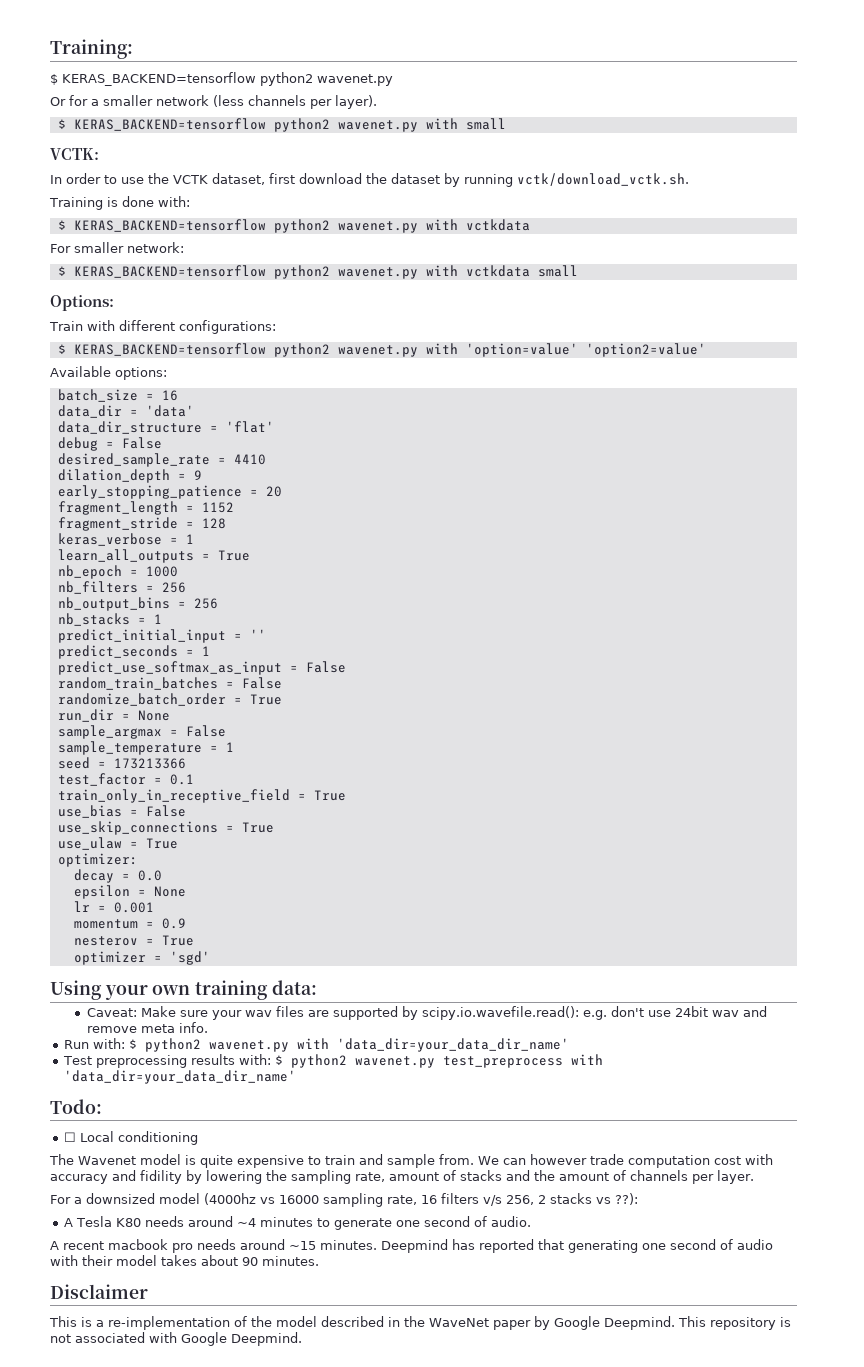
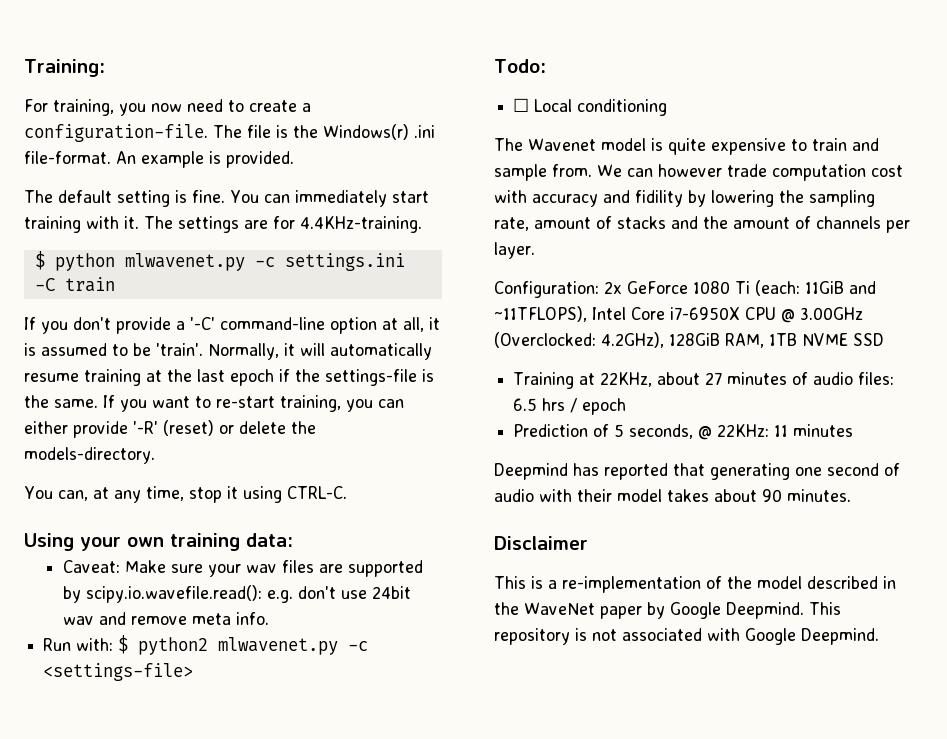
[50,72,393,86] [50,95,377,109] [57,118,506,132] [50,148,99,160] [50,173,689,187] [49,196,190,210] [57,219,530,233] [50,242,184,253] [57,265,578,279] [50,295,114,311] [49,320,276,334] [57,343,706,357] [50,366,167,380] [57,389,178,402] [57,405,194,418] [57,421,274,434] [57,437,162,451] [57,453,266,467] [57,469,202,483] [57,485,282,499] [57,501,234,515] [57,517,226,531] [57,533,194,546] [57,549,250,563] [57,565,178,579] [57,581,186,594] [57,597,218,611] [57,613,162,626] [57,629,266,643] [57,645,210,659] [57,661,346,675] [57,677,282,690] [57,693,282,706] [57,709,170,722] [57,725,226,739] [57,741,234,755] [57,757,186,769] [57,773,194,786] [57,789,346,803] [57,805,186,818] [57,821,274,835] [57,837,178,850] [57,853,138,867] [73,869,162,883] [73,885,186,899] [73,901,154,913] [73,918,186,929] [73,935,194,946] [73,951,210,965] $ KERAS_BACKEND=tensorflow python2 wavenet.py // Or for a smaller network (less channels per layer). // $ KERAS_BACKEND=tensorflow python2 wavenet.py with small // VCTK: // In order to use the VCTK dataset, first download the dataset by running vctk/download_vctk.sh. // Training is done with: // $ KERAS_BACKEND=tensorflow python2 wavenet.py with vctkdata // For smaller network: // $ KERAS_BACKEND=tensorflow python2 wavenet.py with vctkdata small // Options: // Train with different configurations: // $ KERAS_BACKEND=tensorflow python2 wavenet.py with 'option=value' 'option2=value' // Available options: // batch_size = 16 // data_dir = 'data' // data_dir_structure = 'flat' // debug = False // desired_sample_rate = 4410 // dilation_depth = 9 // early_stopping_patience = 20 // fragment_length = 1152 // fragment_stride = 128 // keras_verbose = 1 // learn_all_outputs = True // nb_epoch = 1000 // nb_filters = 256 // nb_output_bins = 256 // nb_stacks = 1 // predict_initial_input = '' // predict_seconds = 1 // predict_use_softmax_as_input = False // random_train_batches = False // randomize_batch_order = True // run_dir = None // sample_argmax = False // sample_temperature = 1 // seed = 173213366 // test_factor = 0.1 // train_only_in_receptive_field = True // use_bias = False // use_skip_connections = True // use_ulaw = True // optimizer: // decay = 0.0 // epsilon = None // lr = 0.001 // momentum = 0.9 // nesterov = True // optimizer = 'sgd' -> [24,99,311,116] [24,124,435,142] [24,151,294,168] [24,190,429,207] [24,216,422,233] [34,251,405,271] [34,277,115,292] [24,317,440,334] [24,343,432,360] [24,369,434,386] [24,395,404,412] [24,420,316,438] [24,447,155,464] [24,486,347,503] For training, you now need to create a configuration-file. The file is the Windows(r) .ini file-format. An example is provided. // The default setting is fine. You can immediately start training with it. The settings are for 4.4KHz-training. // $ python mlwavenet.py -c settings.ini -C train // If you don't provide a '-C' command-line option at all, it is assumed to be 'train'. Normally, it will automatically resume training at the last epoch if the settings-file is the same. If you want to re-start training, you can either provide '-R' (reset) or delete the models-directory. // You can, at any time, stop it using CTRL-C.
[209,1038,570,1052] [63,1054,604,1068] [64,1070,297,1084] wavenet.py with 'data_dir=your_data_dir_name' // Test preprocessing results with: $ python2 wavenet.py test_preprocess with 'data_dir=your_data_dir_name' -> [218,637,369,655] [43,663,194,681] mlwavenet.py -c <settings-file>
[50,1193,638,1207] [64,1216,532,1230] [50,1239,377,1253] For a downsized model (4000hz vs 16000 sampling rate, 16 filters v/s 256, 2 stacks vs ??): // A Tesla K80 needs around ~4 minutes to generate one second of audio. // A recent macbook pro needs around ~15 minutes. -> [494,280,876,298] [494,306,863,323] [494,332,884,348] [513,372,895,389] [513,398,627,415] [513,424,854,440] Configuration: 2x GeForce 1080 Ti (each: 11GiB and ~11TFLOPS), Intel Core i7-6950X CPU @ 3.00GHz (Overclocked: 4.2GHz), 128GiB RAM, 1TB NVME SSD // Training at 22KHz, about 27 minutes of audio files: 6.5 hrs / epoch // Prediction of 5 seconds, @ 22KHz: 11 minutes //

